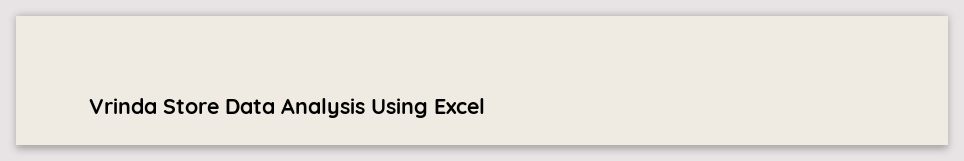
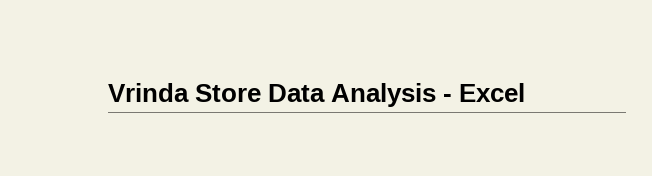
[371,98,428,118] Using -> [443,94,453,102] -

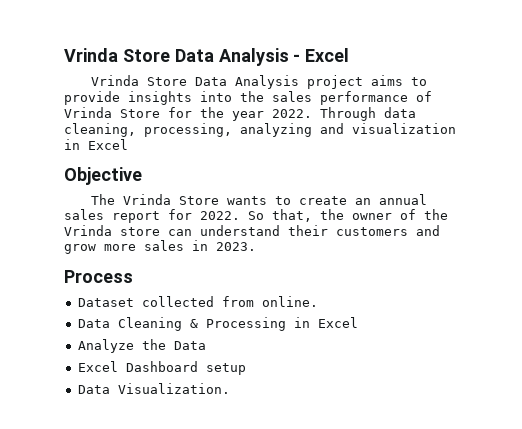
(526, 92) none -> [91,75,428,89] [64,91,432,105] [64,107,416,121] [64,123,456,137] [64,139,128,150] [64,167,142,185] [91,194,428,205] [64,209,448,223] [64,225,440,236] [64,240,256,254] [64,270,133,283] [77,296,318,307] [77,317,358,331] [77,339,206,353] [77,361,246,375] [77,383,230,394] // Vrinda Store Data Analysis project aims to provide insights into the sales performance of Vrinda Store for the year 2022. Through data cleaning, processing, analyzing and visualization in Excel // Objective // The Vrinda Store wants to create an annual sales report for 2022. So that, the owner of the Vrinda store can understand their customers and grow more sales in 2023. // Process // Dataset collected from online. // Data Cleaning & Processing in Excel // Analyze the Data // Excel Dashboard setup // Data Visualization.

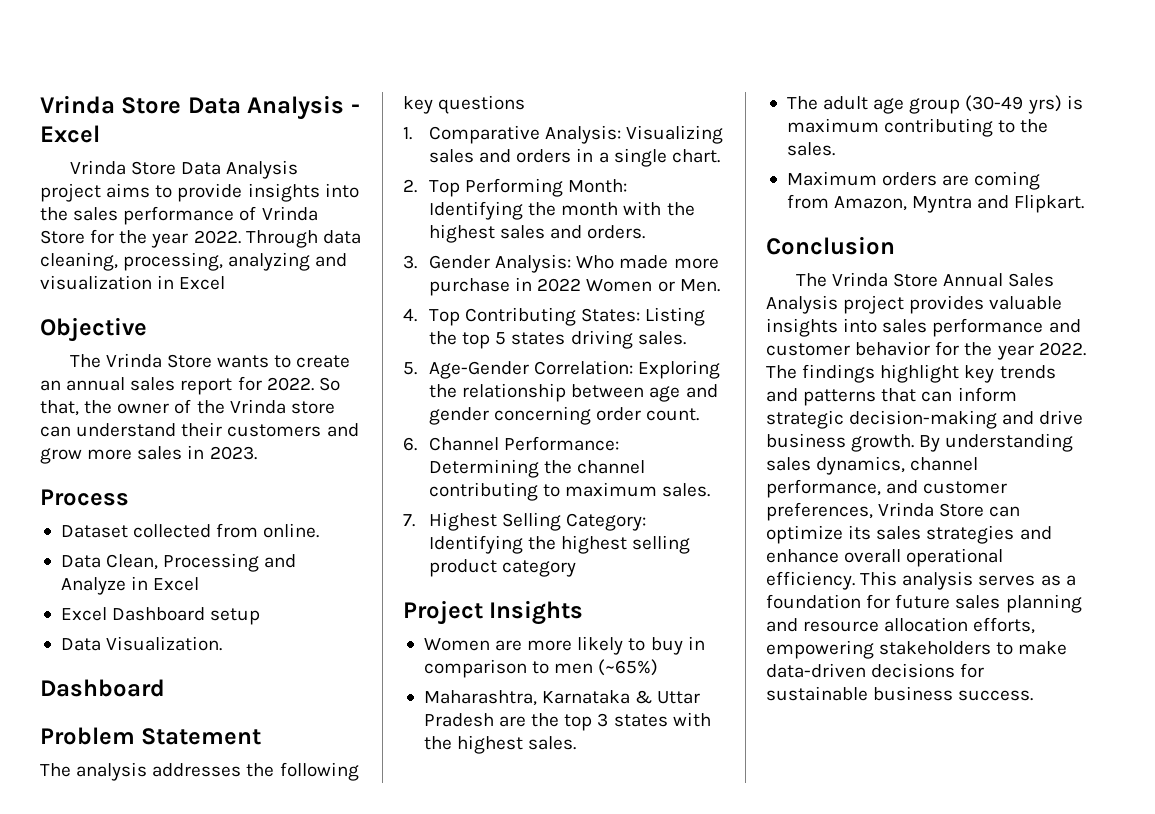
[117,317,358,331] [77,339,206,353] Cleaning & Processing in Excel // Analyze the Data -> [106,553,297,572] [60,576,200,595] Clean, Processing and Analyze in Excel
(230, 388) none -> [40,679,165,697] [40,727,262,745] [40,762,359,781] [403,95,526,114] [403,125,724,144] [429,148,720,167] [403,178,628,197] [429,201,695,220] [429,224,646,243] [403,254,719,273] [429,277,720,296] [403,307,706,326] [429,330,686,349] [403,360,721,379] [429,383,718,402] [429,406,700,425] [403,436,620,451] [429,459,646,478] [429,482,711,501] [403,512,647,531] [429,535,691,554] [429,559,577,577] [403,600,584,625] [423,636,705,655] [423,659,659,678] [423,690,701,706] [423,712,711,731] [423,735,577,754] [786,95,1083,114] [786,118,1049,137] [786,142,835,156] [786,171,1041,190] [786,194,1085,213] [766,236,895,255] [795,272,1055,287] [766,295,1063,314] [766,318,1081,337] [766,341,1086,360] [766,364,1056,383] [766,387,1017,406] [766,410,1084,429] [766,433,1074,452] [766,456,979,475] [766,479,1008,498] [766,502,1021,521] [766,525,1052,544] [766,548,1004,567] [766,571,1076,590] [766,594,1082,613] [766,617,1036,634] [766,640,1068,659] [766,663,985,678] [766,686,1034,701] // Dashboard // Problem Statement // The analysis addresses the following key questions // 1. Comparative Analysis: Visualizing sales and orders in a single chart. // 2. Top Performing Month: Identifying the month with the highest sales and orders. // 3. Gender Analysis: Who made more purchase in 2022 Women or Men. // 4. Top Contributing States: Listing the top 5 states driving sales. // 5. Age-Gender Correlation: Exploring the relationship between age and gender concerning order count. // 6. Channel Performance: Determining the channel contributing to maximum sales. // 7. Highest Selling Category: Identifying the highest selling product category // Project Insights // Women are more likely to buy in comparison to men (~65%) // Maharashtra, Karnataka & Uttar Pradesh are the top 3 states with the highest sales. // The adult age group (30-49 yrs) is maximum contributing to the sales. // Maximum orders are coming from Amazon, Myntra and Flipkart. // Conclusion // The Vrinda Store Annual Sales Analysis project provides valuable insights into sales performance and customer behavior for the year 2022. The findings highlight key trends and patterns that can inform strategic decision-making and drive business growth. By understanding sales dynamics, channel performance, and customer preferences, Vrinda Store can optimize its sales strategies and enhance overall operational efficiency. This analysis serves as a foundation for future sales planning and resource allocation efforts, empowering stakeholders to make data-driven decisions for sustainable business success.

